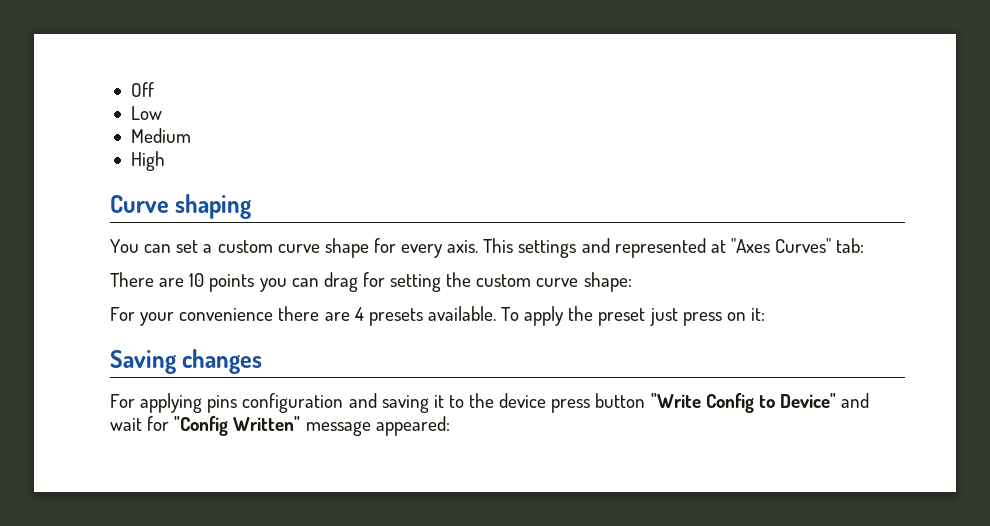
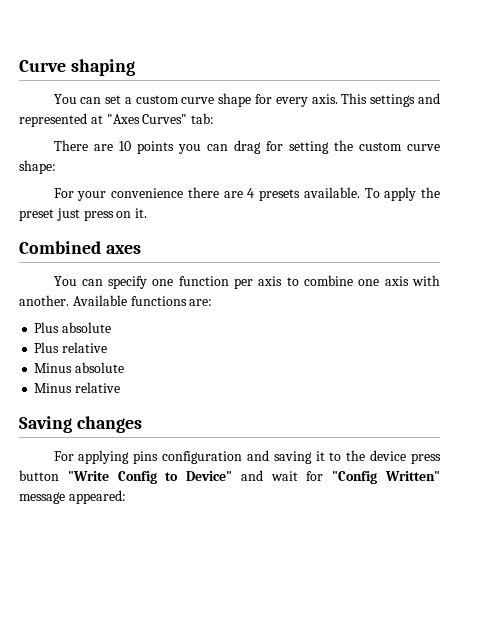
[130,82,154,97] [130,106,162,120] [130,128,191,143] [130,151,165,171] Off // Low // Medium // High // -> (19, 66) none
[750,308,765,321] it: -> [135,208,148,218] [19,241,141,254] [53,275,440,289] [19,295,213,306] [34,322,112,333] [34,342,108,353] [34,362,125,373] [34,382,121,393] it. // Combined axes // You can specify one function per axis to combine one axis with another. Available functions are: // Plus absolute // Plus relative // Minus absolute // Minus relative

